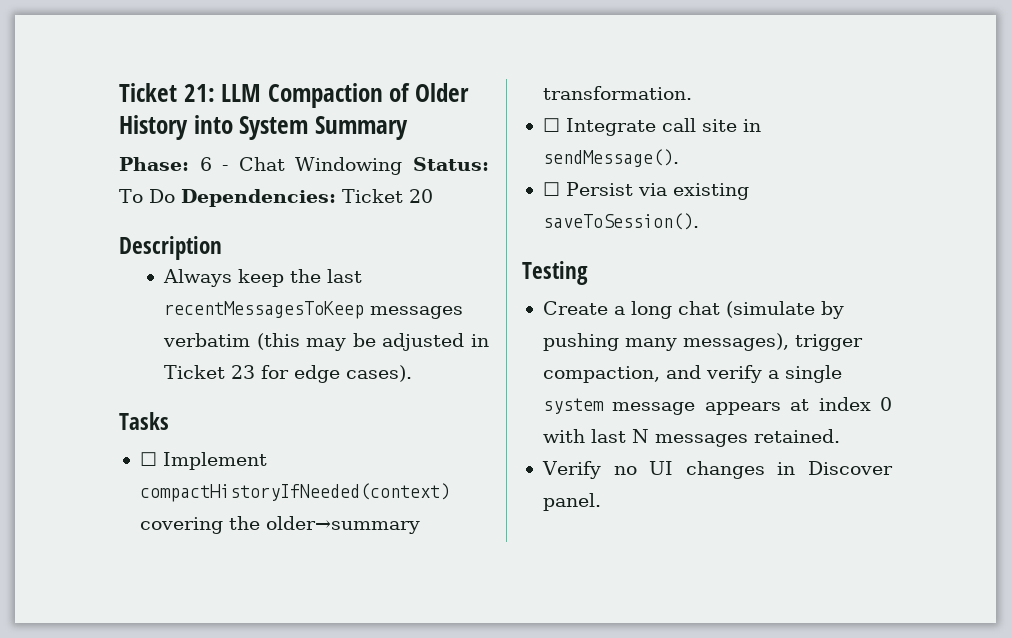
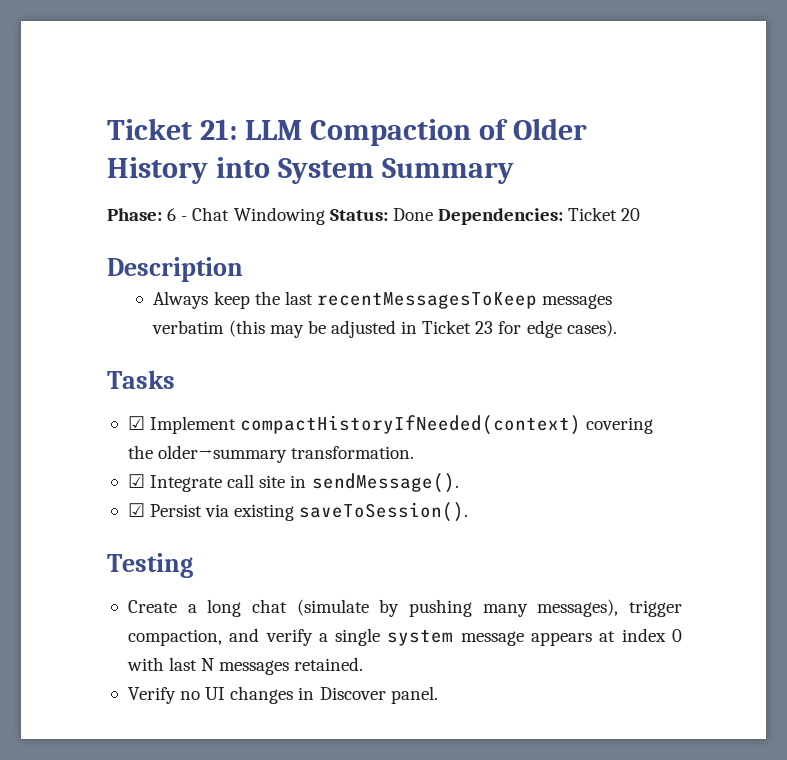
[119,189,175,203] To Do -> [392,208,433,221] Done
[139,452,157,466] ☐ -> [127,416,145,430] ☑
[542,118,560,132] ☐ -> [127,474,145,488] ☑
[542,182,560,196] ☐ -> [127,503,145,517] ☑

